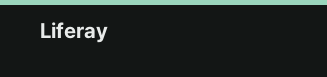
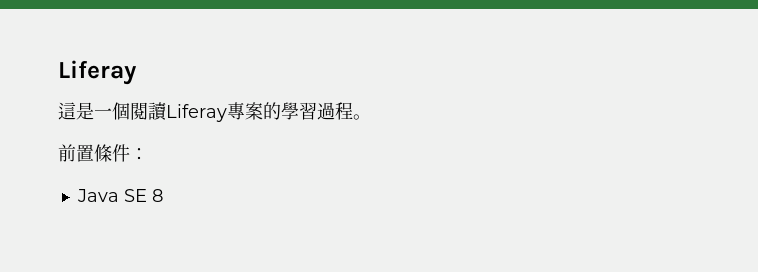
[40,22,108,43] Liferay -> [58,60,137,85] [58,102,371,122] [58,144,148,162] [76,189,163,202] Liferay // 這是一個閱讀Liferay專案的學習過程。 // 前置條件： // Java SE 8

